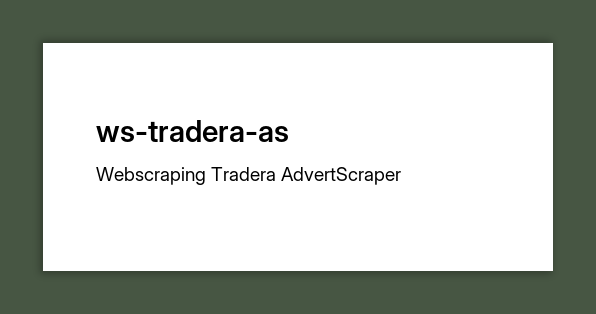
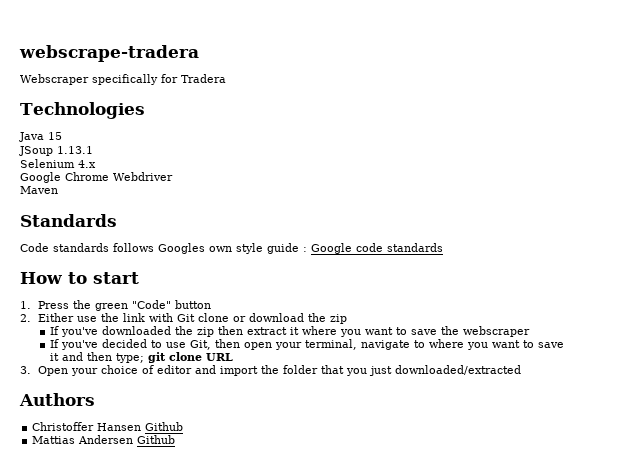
[96,120,289,142] [96,167,402,185] ws-tradera-as // Webscraping Tradera AdvertScraper -> [19,45,199,62] [20,74,226,85] [20,102,145,119] [19,132,62,142] [19,146,93,156] [20,159,96,168] [20,172,173,183] [20,186,58,194] [20,214,117,227] [20,243,443,254] [20,272,139,284] [20,300,211,311] [20,313,347,324] [49,326,530,337] [49,339,564,350] [49,352,233,363] [20,365,521,376] [19,393,95,406] [32,422,184,431] [32,435,176,444] webscrape-tradera // Webscraper specifically for Tradera // Technologies // Java 15 // JSoup 1.13.1 // Selenium 4.x // Google Chrome Webdriver // Maven // Standards // Code standards follows Googles own style guide : Google code standards // How to start // 1. Press the green "Code" button // 2. Either use the link with Git clone or download the zip // If you've downloaded the zip then extract it where you want to save the webscraper // If you've decided to use Git, then open your terminal, navigate to where you want to save it and then type; git clone URL // 3. Open your choice of editor and import the folder that you just downloaded/extracted // Authors // Christoffer Hansen Github // Mattias Andersen Github

